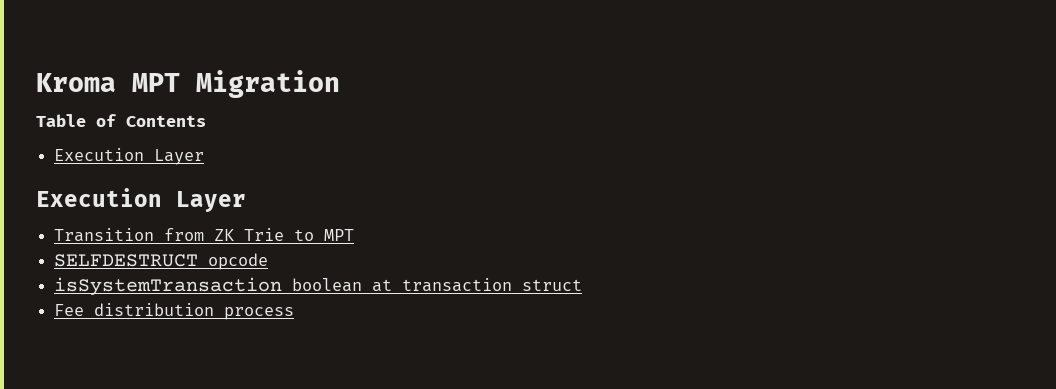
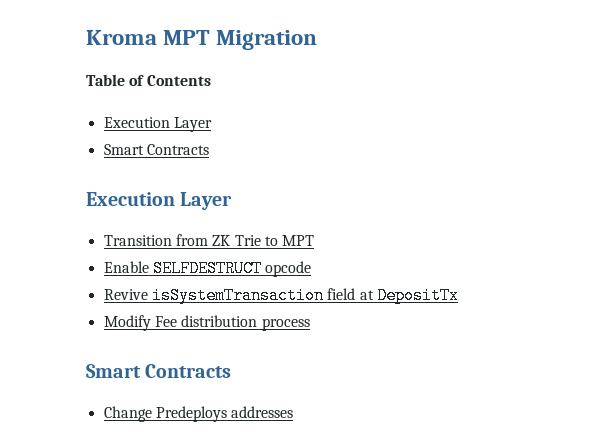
(205, 157) none -> [103,144,209,155] // Smart Contracts
(355, 235) none -> [103,261,149,273] Enable
[54,277,583,296] [54,303,295,320] isSystemTransaction boolean at transaction struct // Fee distribution process -> [103,287,459,304] [103,315,310,331] [86,364,232,378] [103,406,294,422] Revive isSystemTransaction field at DepositTx // Modify Fee distribution process // Smart Contracts // Change Predeploys addresses

